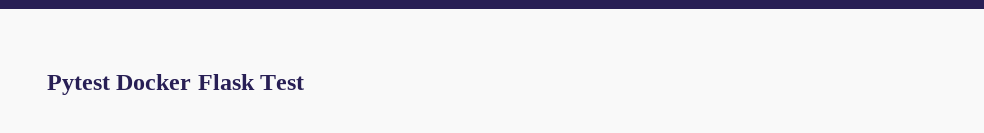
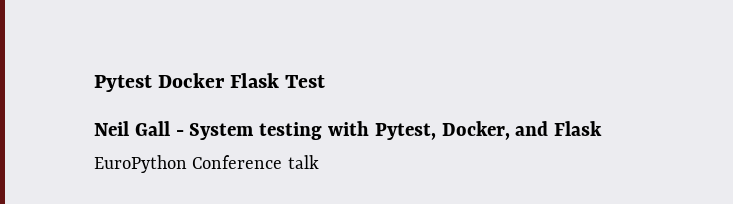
(305, 82) none -> [94,121,603,140] [94,155,319,173] // Neil Gall - System testing with Pytest, Docker, and Flask // EuroPython Conference talk

